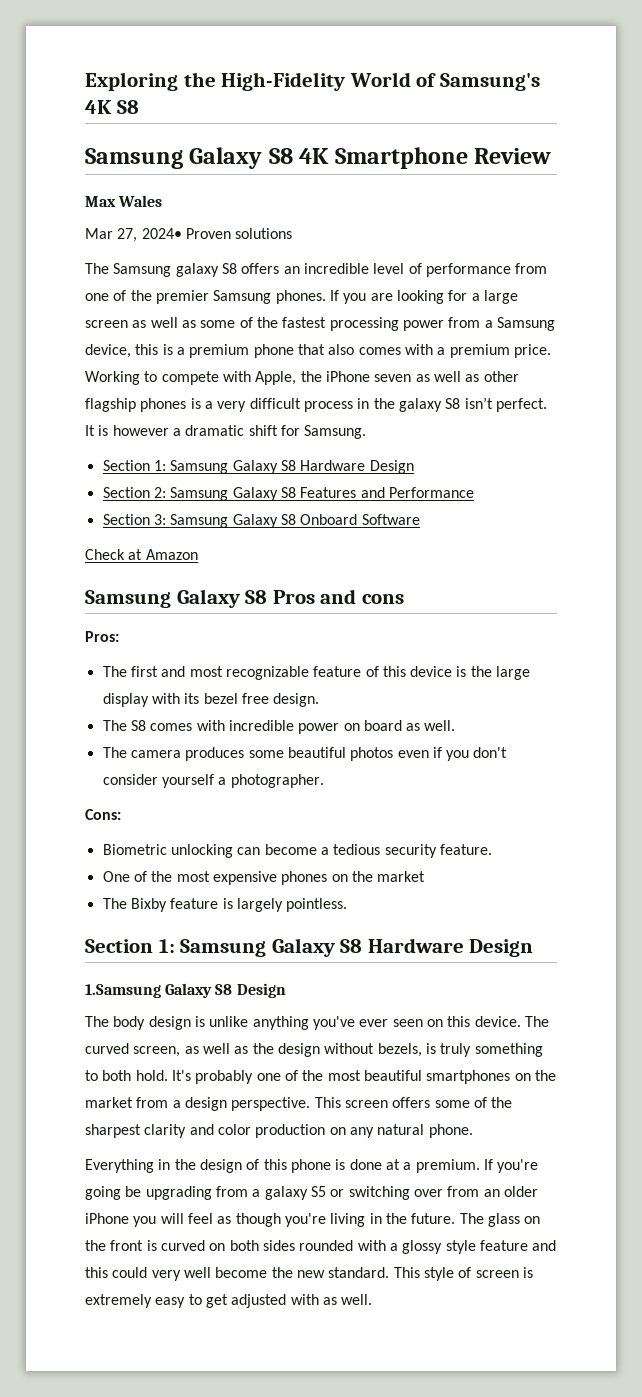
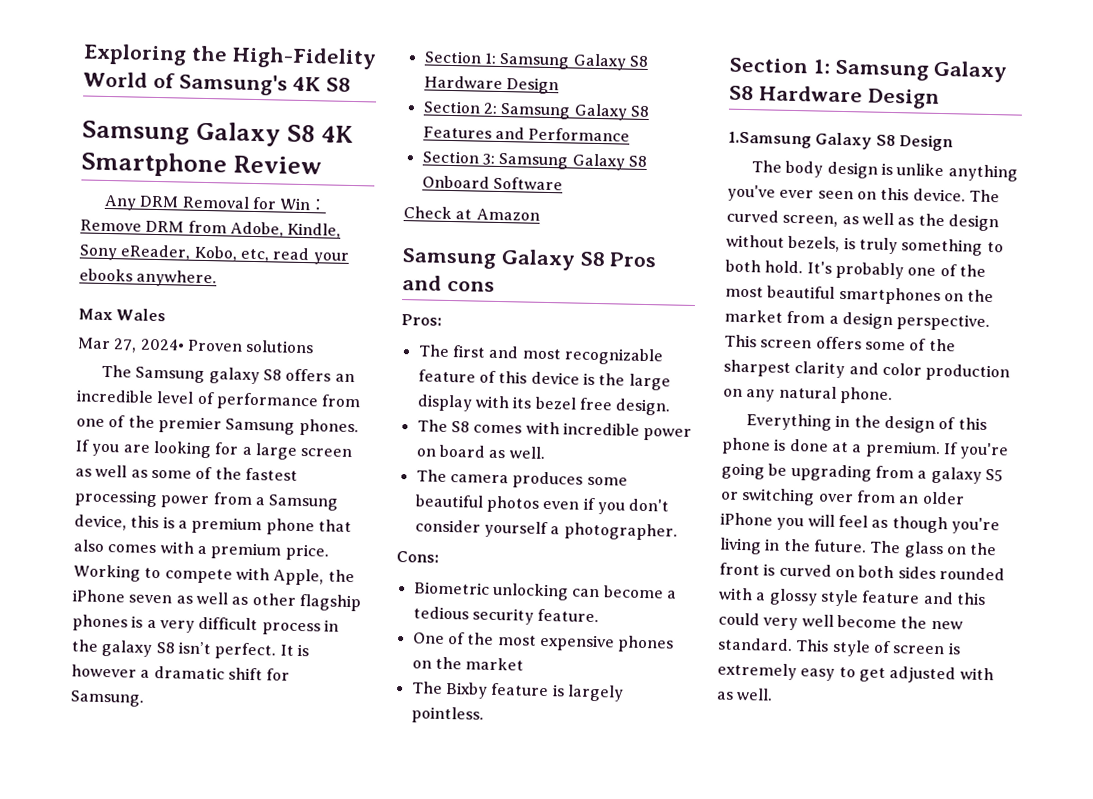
(552, 156) none -> [104,194,328,211] [80,219,342,239] [79,244,349,265] [79,268,218,288] // Any DRM Removal for Win：Remove DRM from Adobe, Kindle, Sony eReader, Kobo, etc, read your ebooks anywhere.

